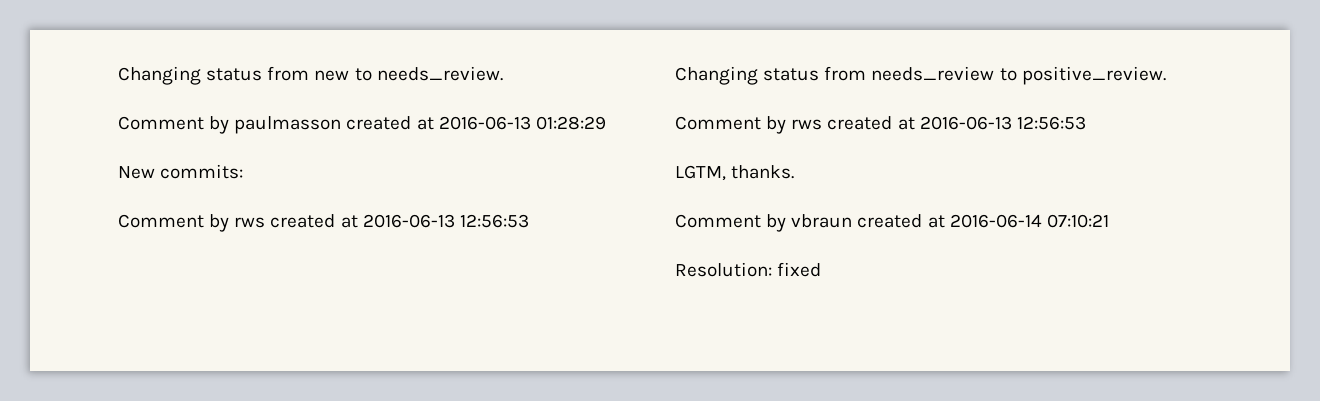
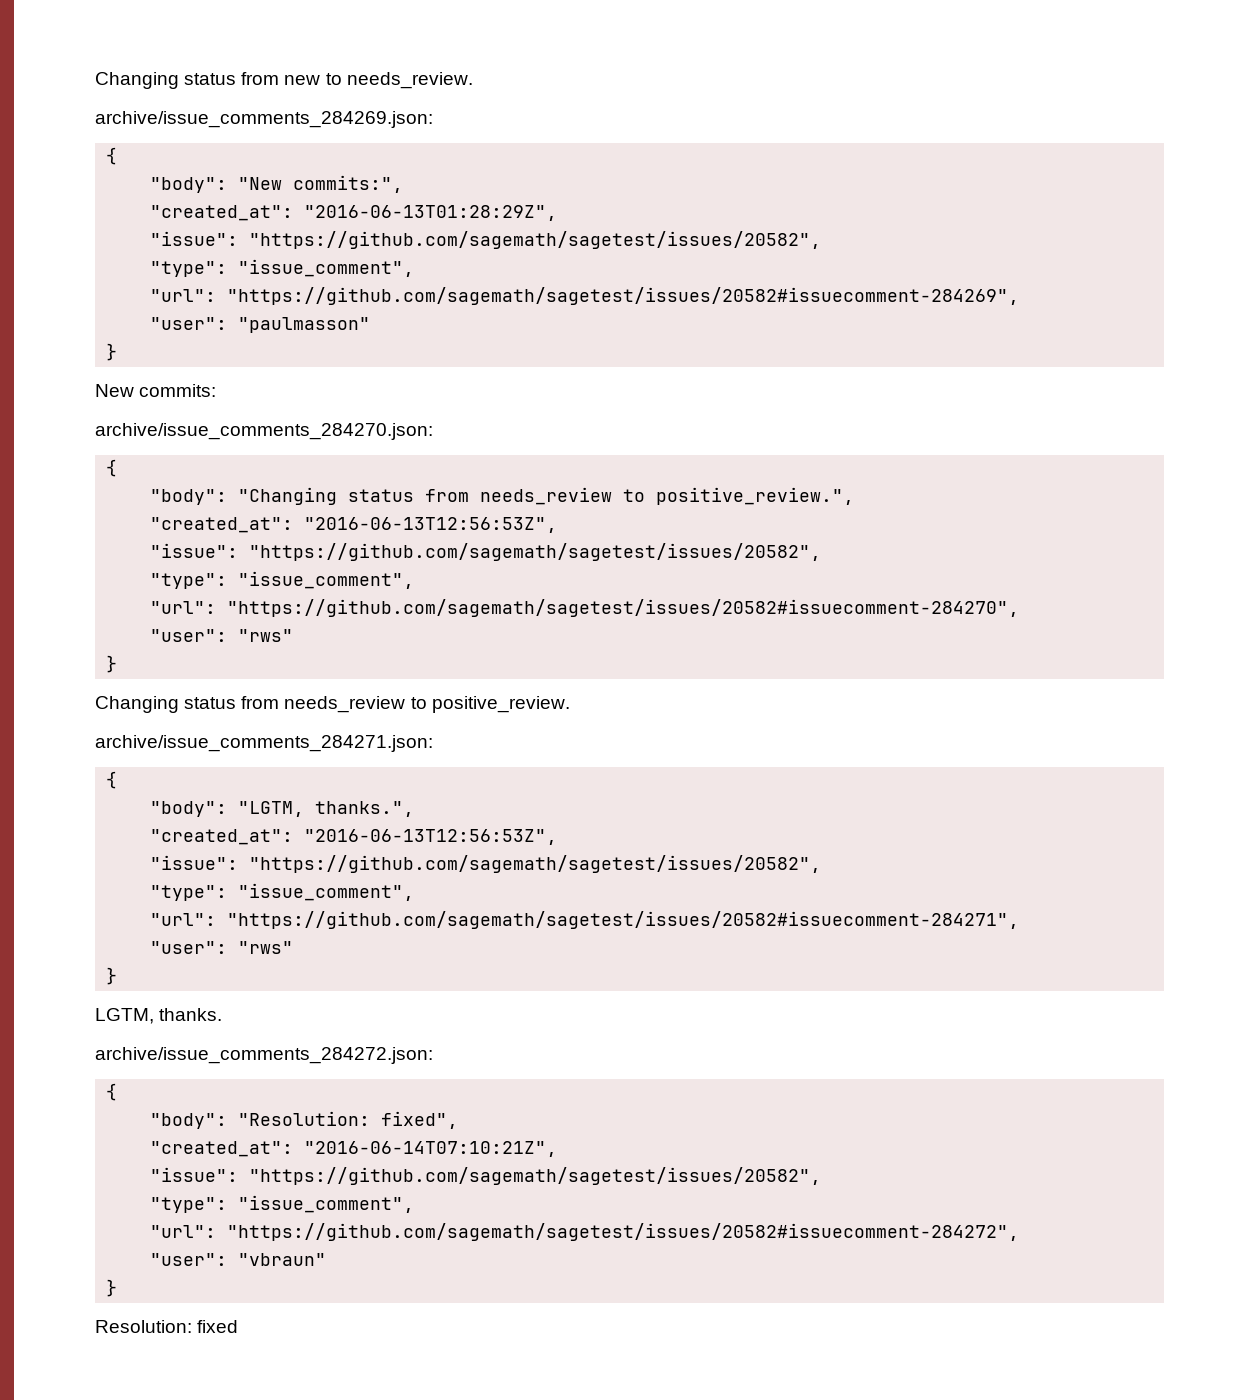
[118,116,606,134] [118,164,244,179] [118,214,529,232] Comment by paulmasson created at 2016-06-13 01:28:29 // New commits: // Comment by rws created at 2016-06-13 12:56:53 -> [95,111,433,128] [106,147,118,165] [150,175,404,193] [150,205,558,221] [150,231,822,249] [150,259,415,277] [150,287,1020,305] [150,317,371,333] [106,343,118,361] [95,384,217,397] [95,423,433,440] [106,459,118,477] [150,487,855,505] [150,517,558,533] [150,543,822,561] [150,571,415,589] [150,599,1020,617] [150,629,294,642] [106,655,118,673] archive/issue_comments_284269.json: // { // "body": "New commits:", // "created_at": "2016-06-13T01:28:29Z", // "issue": "https://github.com/sagemath/sagetest/issues/20582", // "type": "issue_comment", // "url": "https://github.com/sagemath/sagetest/issues/20582#issuecomment-284269", // "user": "paulmasson" // } // New commits: // archive/issue_comments_284270.json: // { // "body": "Changing status from needs_review to positive_review.", // "created_at": "2016-06-13T12:56:53Z", // "issue": "https://github.com/sagemath/sagetest/issues/20582", // "type": "issue_comment", // "url": "https://github.com/sagemath/sagetest/issues/20582#issuecomment-284270", // "user": "rws" // }
[675,116,1086,134] [675,165,795,181] [675,214,1109,232] Comment by rws created at 2016-06-13 12:56:53 // LGTM, thanks. // Comment by vbraun created at 2016-06-14 07:10:21 -> [95,735,433,752] [106,771,118,789] [150,801,415,817] [150,829,558,845] [150,855,822,873] [150,883,415,901] [150,911,1020,929] [150,941,294,954] [106,967,118,985] [95,1008,223,1024] [95,1047,433,1064] [106,1083,118,1101] [150,1111,459,1129] [150,1141,558,1157] [150,1167,822,1185] [150,1195,415,1213] [150,1223,1020,1241] [150,1253,327,1266] [106,1279,118,1297] archive/issue_comments_284271.json: // { // "body": "LGTM, thanks.", // "created_at": "2016-06-13T12:56:53Z", // "issue": "https://github.com/sagemath/sagetest/issues/20582", // "type": "issue_comment", // "url": "https://github.com/sagemath/sagetest/issues/20582#issuecomment-284271", // "user": "rws" // } // LGTM, thanks. // archive/issue_comments_284272.json: // { // "body": "Resolution: fixed", // "created_at": "2016-06-14T07:10:21Z", // "issue": "https://github.com/sagemath/sagetest/issues/20582", // "type": "issue_comment", // "url": "https://github.com/sagemath/sagetest/issues/20582#issuecomment-284272", // "user": "vbraun" // }

